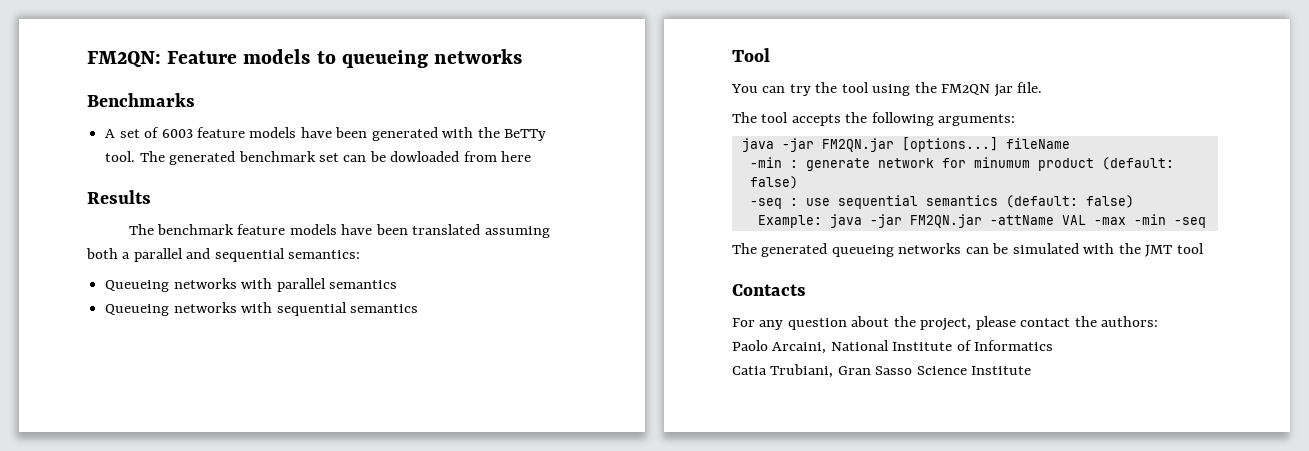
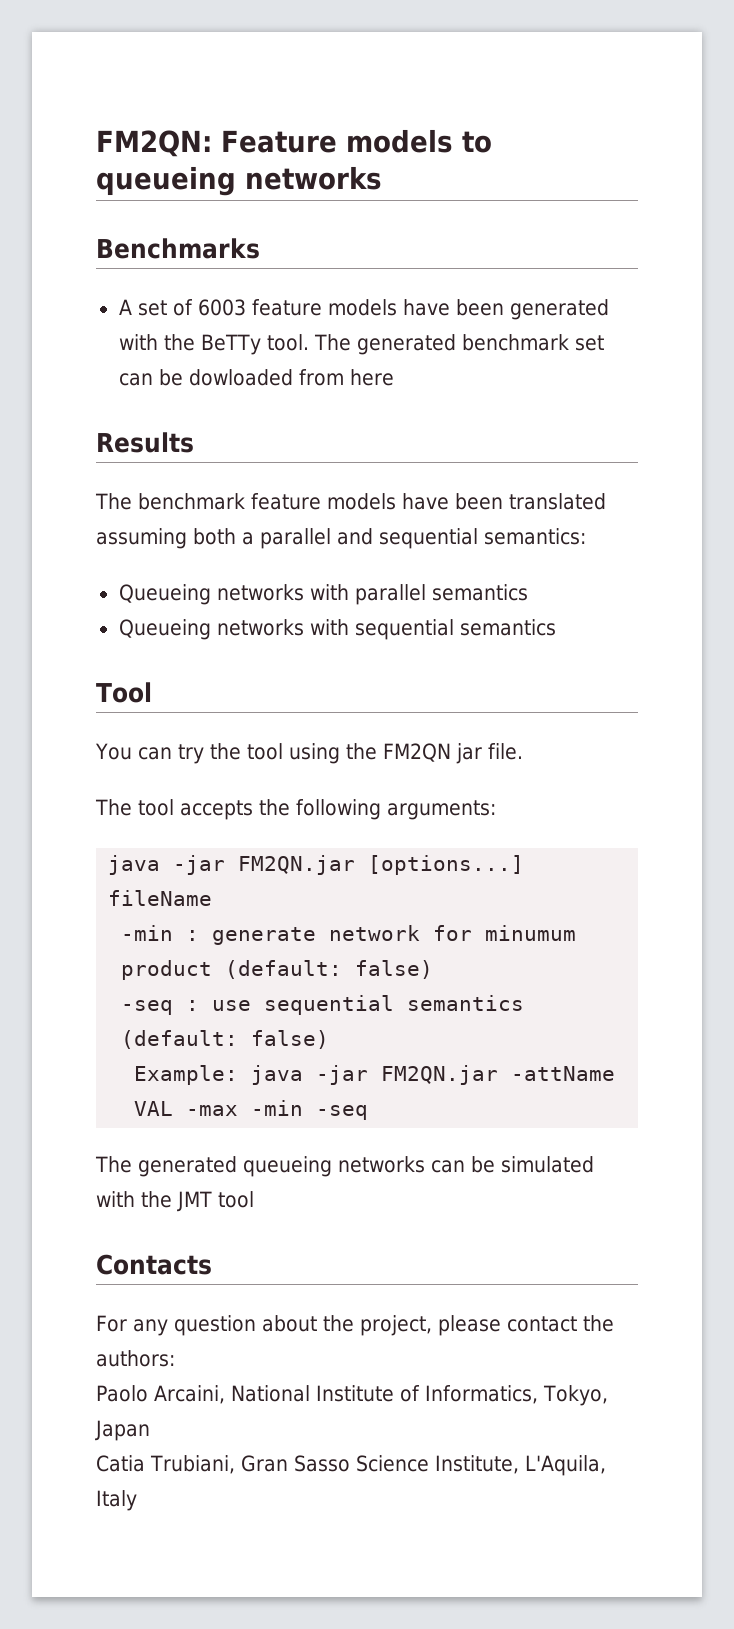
[974,340,1054,351] Informatics -> [424,1385,608,1406] [95,1420,150,1441] Informatics, Tokyo, Japan
[971,366,1032,375] Institute -> [434,1455,606,1476] [96,1490,137,1511] Institute, L'Aquila, Italy

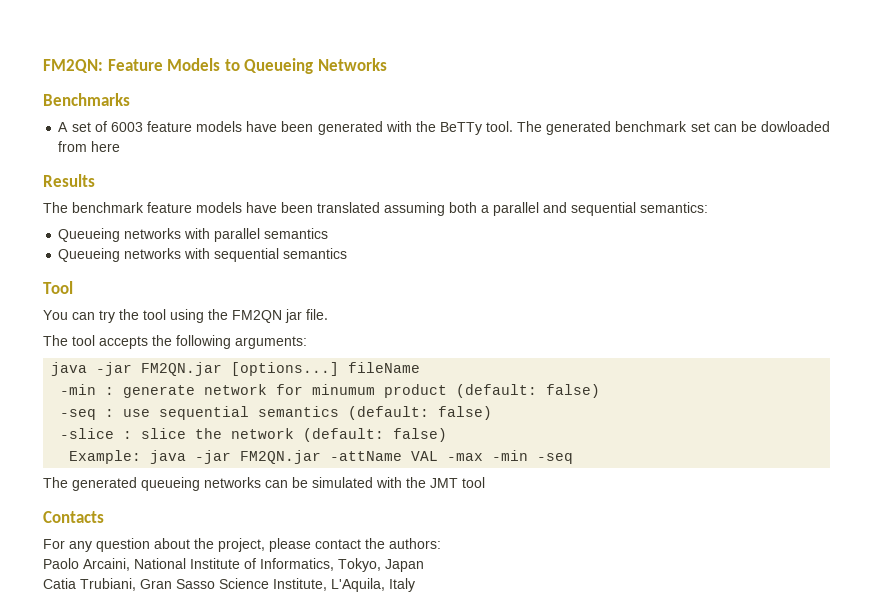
[345,129,492,153] [96,166,382,196] models to queueing networks -> [167,58,387,74] Models to Queueing Networks
(330, 1039) none -> [60,428,448,442] // -slice : slice the network (default: false)

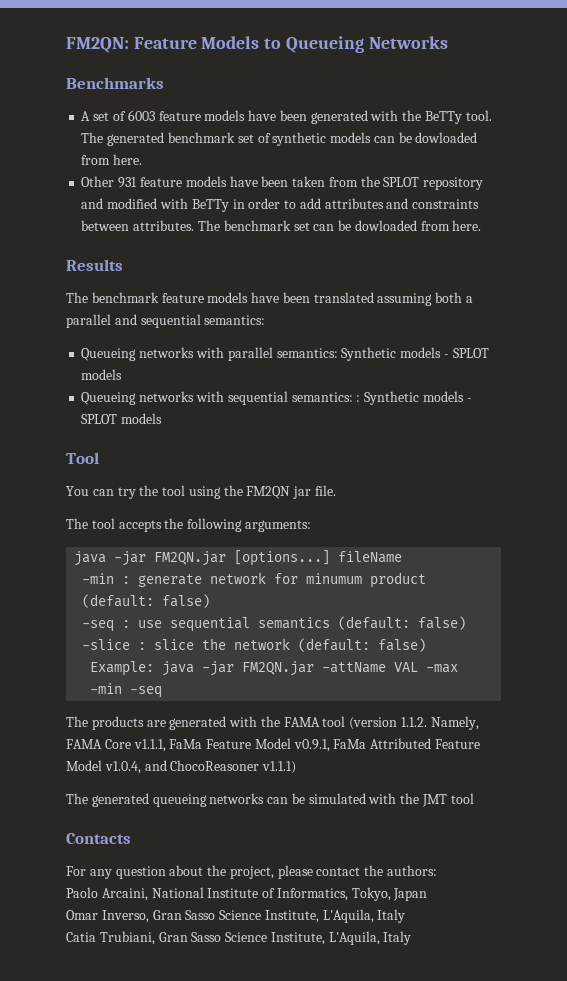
[713,121,831,132] [58,141,121,152] can be dowloaded from here -> [257,132,478,146] [81,154,143,165] [81,176,484,190] [81,198,480,212] [81,220,482,231] of synthetic models can be dowloaded from here. // Other 931 feature models have been taken from the SPLOT repository and modified with BeTTy in order to add attributes and constraints between attributes. The benchmark set can be dowloaded from here.
[264,228,329,239] [58,248,348,262] semantics // Queueing networks with sequential semantics -> [276,347,489,361] [81,369,123,380] [81,391,472,405] [81,413,163,424] semantics: Synthetic models - SPLOT models // Queueing networks with sequential semantics: : Synthetic models - SPLOT models
(574, 458) none -> [66,716,479,730] [66,738,481,752] [66,760,297,774] // The products are generated with the FAMA tool (version 1.1.2. Namely, FAMA Core v1.1.1, FaMa Feature Model v0.9.1, FaMa Attributed Feature Model v1.0.4, and ChocoReasoner v1.1.1)
(424, 565) none -> [66,909,406,923] // Omar Inverso, Gran Sasso Science Institute, L'Aquila, Italy

